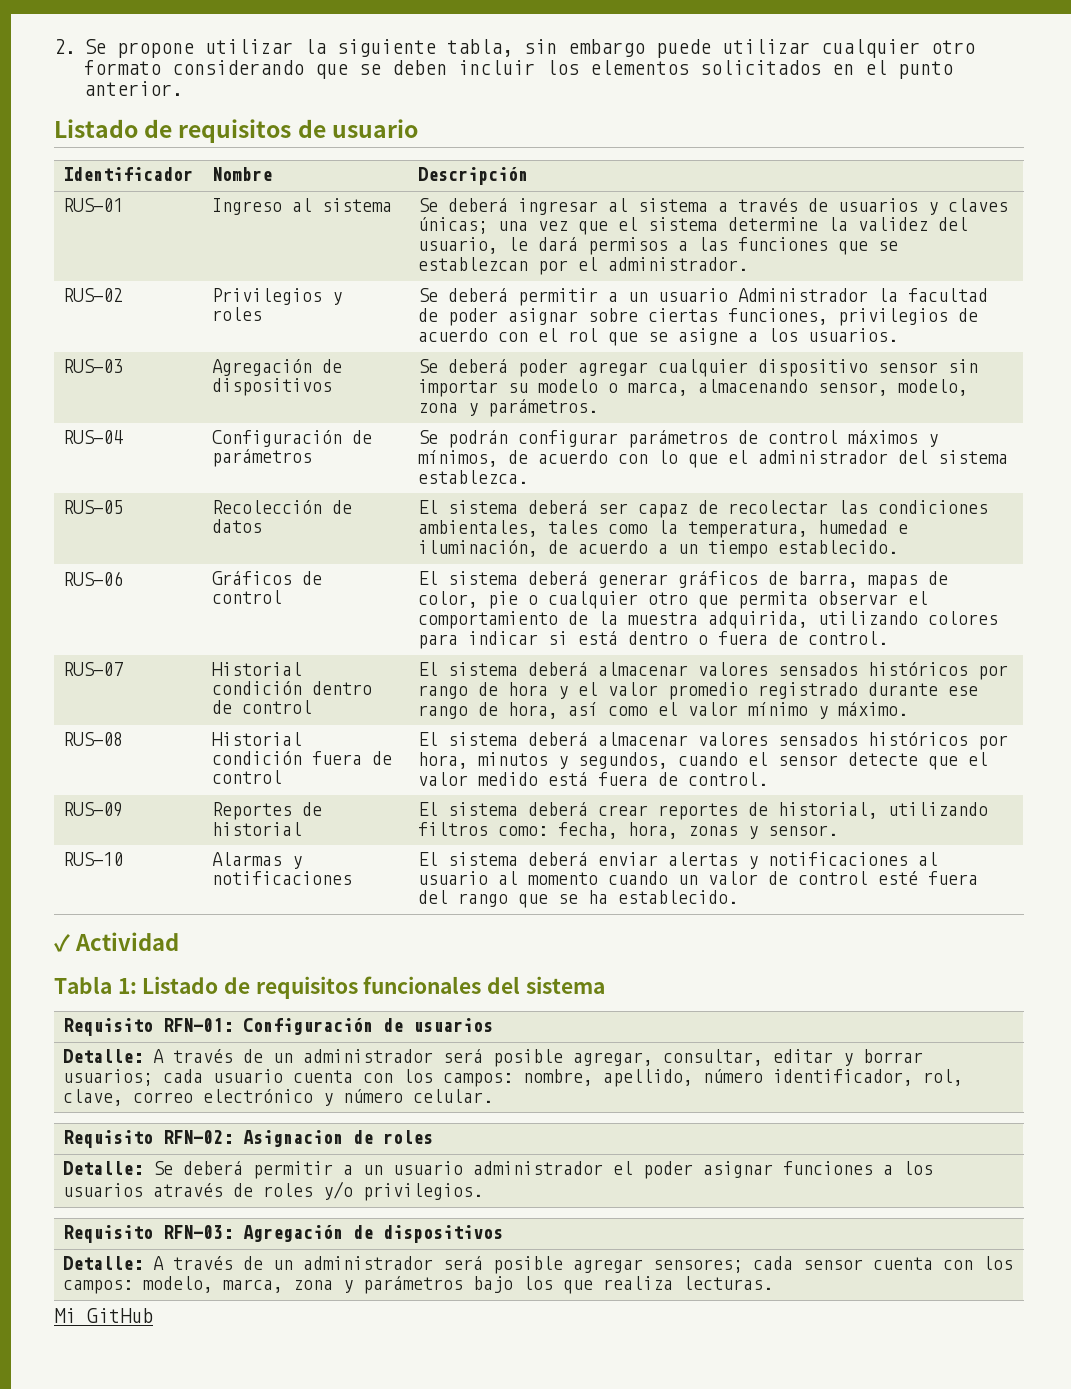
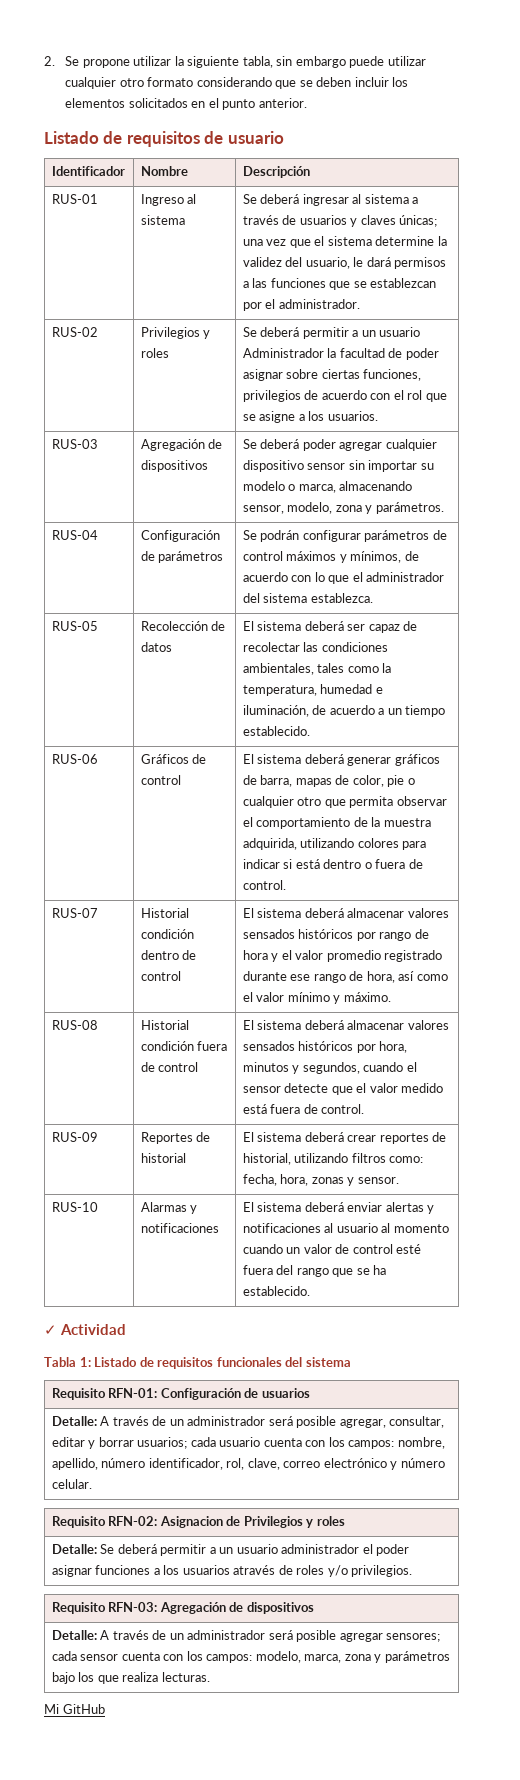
(374, 1137) none -> [243,1516,314,1528] Privilegios y

